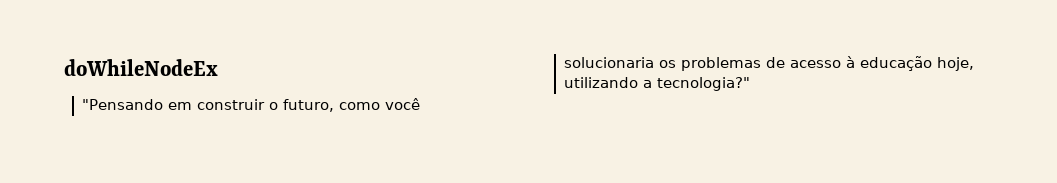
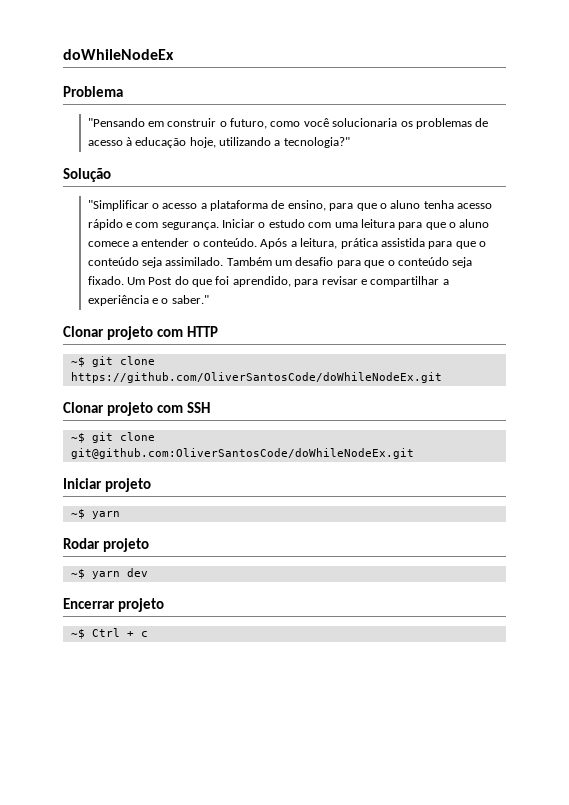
(218, 67) none -> [63,86,123,97] // Problema
(751, 84) none -> [63,168,111,182] [87,200,493,211] [87,219,490,230] [87,238,487,249] [87,257,473,268] [87,276,449,287] [87,295,209,306] [63,326,218,340] [70,356,155,367] [70,372,442,383] [63,402,210,416] [70,432,155,443] [70,448,414,459] [63,478,151,492] [70,509,120,519] [63,538,149,552] [70,568,148,579] [63,598,164,612] [70,628,148,639] // Solução // "Simplificar o acesso a plataforma de ensino, para que o aluno tenha acesso rápido e com segurança. Iniciar o estudo com uma leitura para que o aluno comece a entender o conteúdo. Após a leitura, prática assistida para que o conteúdo seja assimilado. Também um desafio para que o conteúdo seja fixado. Um Post do que foi aprendido, para revisar e compartilhar a experiência e o saber." // Clonar projeto com HTTP // ~$ git clone https://github.com/OliverSantosCode/doWhileNodeEx.git // Clonar projeto com SSH // ~$ git clone git@github.com:OliverSantosCode/doWhileNodeEx.git // Iniciar projeto // ~$ yarn // Rodar projeto // ~$ yarn dev // Encerrar projeto // ~$ Ctrl + c

